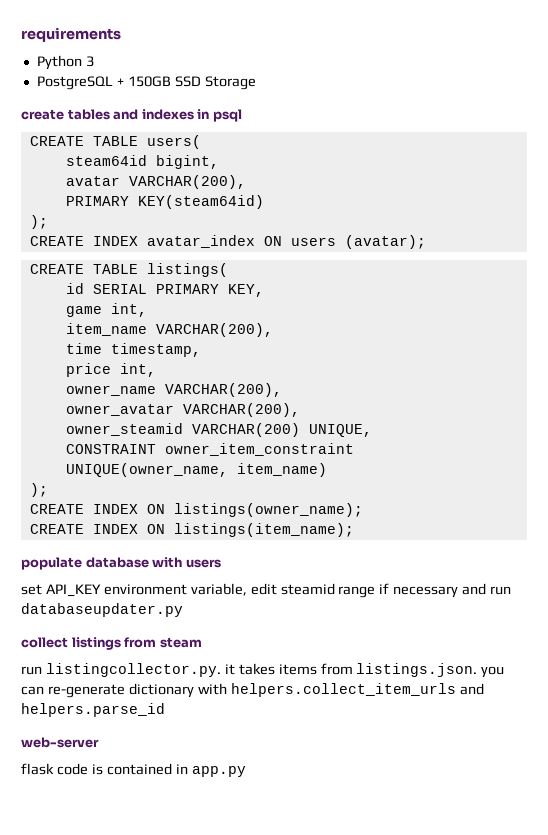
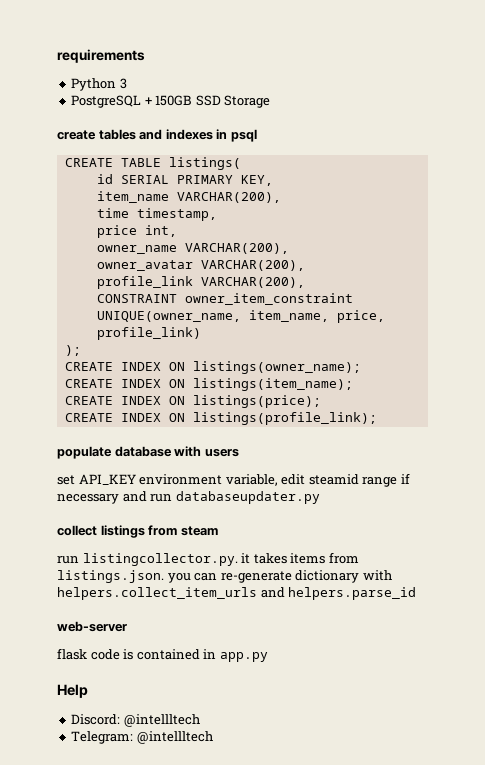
[29,135,201,149] [65,155,219,169] [65,175,246,189] [65,195,264,209] [29,215,48,229] [29,235,426,249] // CREATE TABLE users( // steam64id bigint, // avatar VARCHAR(200), // PRIMARY KEY(steam64id) // ); // CREATE INDEX avatar_index ON users (avatar); -> (257, 135) none
[65,303,147,317] // game int, -> (273, 180) none
[65,423,372,437] owner_steamid VARCHAR(200) UNIQUE, -> [96,276,305,289] profile_link VARCHAR(200),
[236,463,327,477] item_name) -> [248,310,385,323] [96,327,201,340] item_name, price, profile_link)
(354, 530) none -> [64,395,321,408] [64,412,377,425] // CREATE INDEX ON listings(price); // CREATE INDEX ON listings(profile_link);
(246, 771) none -> [57,684,88,698] [71,714,200,727] [71,731,213,744] // Help // Discord: @intellltech // Telegram: @intellltech

